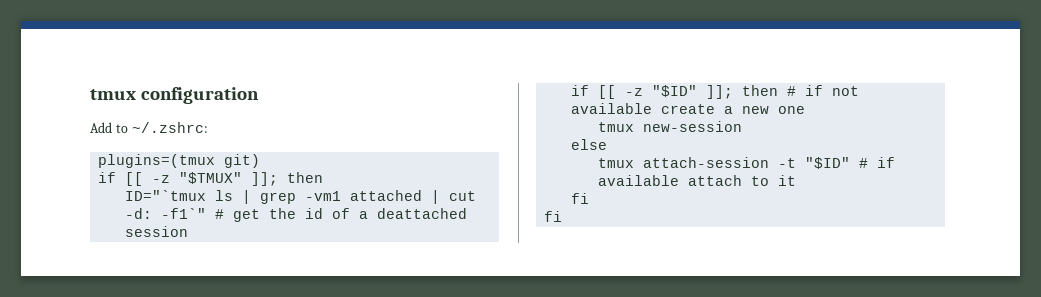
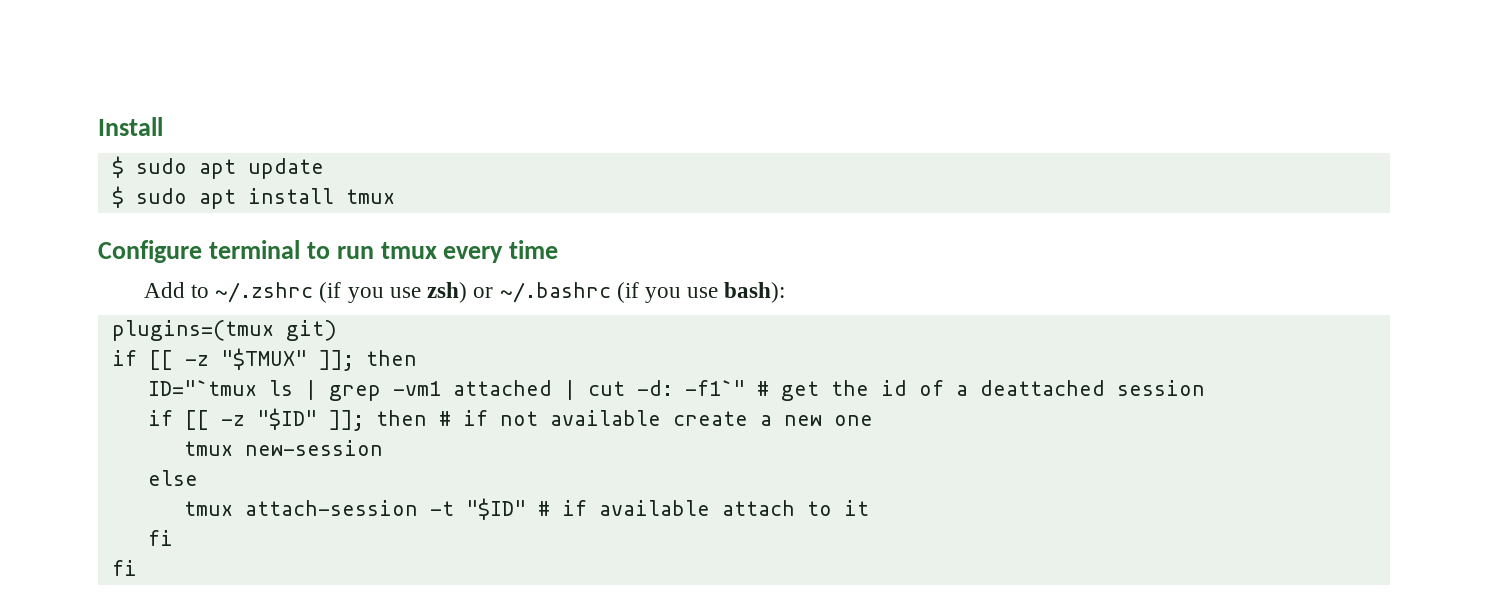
[90,87,260,104] [90,122,208,133] tmux configuration // Add to ~/.zshrc: -> [98,117,163,136] [111,156,324,179] [111,186,395,209] [98,240,559,263] [143,282,786,303] Install // $ sudo apt update // $ sudo apt install tmux // Configure terminal to run tmux every time // Add to ~/.zshrc (if you use zsh) or ~/.bashrc (if you use bash):

